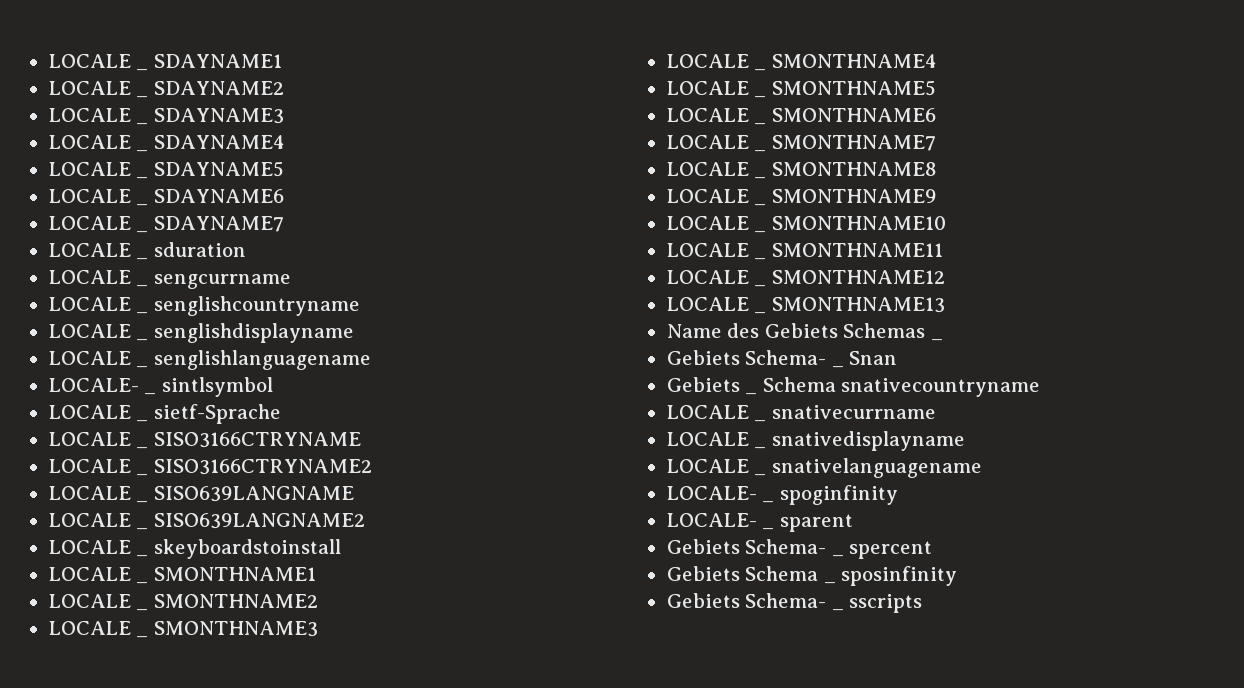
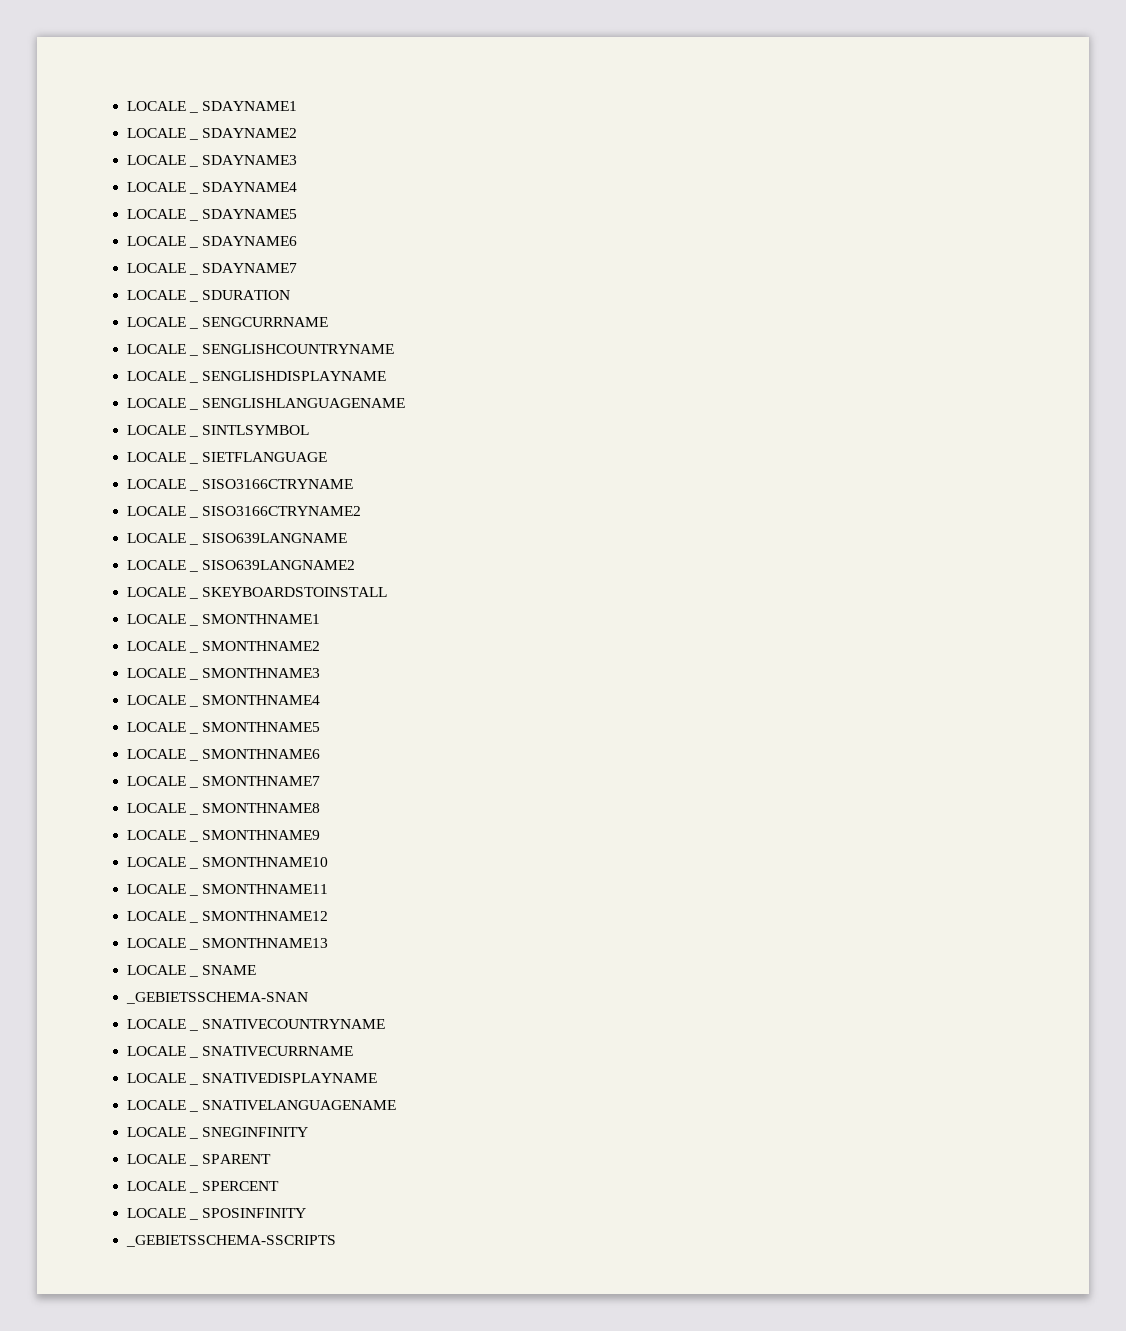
[153,242,246,257] [48,270,131,284] [136,274,291,289] [48,297,131,311] [136,296,360,316] [48,324,131,338] [136,323,354,343] [48,351,131,365] [136,350,371,370] [48,378,139,392] [144,377,273,397] [48,405,131,419] [136,404,281,424] sduration // LOCALE _ sengcurrname // LOCALE _ senglishcountryname // LOCALE _ senglishdisplayname // LOCALE _ senglishlanguagename // LOCALE- _ sintlsymbol // LOCALE _ sietf-Sprache -> [202,290,291,300] [127,317,187,327] [189,327,199,329] [202,317,329,327] [127,344,187,354] [189,354,199,356] [202,344,395,354] [127,371,187,381] [189,381,199,383] [202,371,387,381] [127,398,187,408] [189,408,199,410] [202,398,406,408] [127,425,187,435] [189,435,199,437] [202,425,310,435] [127,452,187,462] [189,462,199,464] [202,452,328,462] SDURATION // LOCALE _ SENGCURRNAME // LOCALE _ SENGLISHCOUNTRYNAME // LOCALE _ SENGLISHDISPLAYNAME // LOCALE _ SENGLISHLANGUAGENAME // LOCALE _ SINTLSYMBOL // LOCALE _ SIETFLANGUAGE
[153,539,341,559] skeyboardstoinstall -> [202,587,388,597] SKEYBOARDSTOINSTALL
[666,323,926,338] [930,338,943,341] [666,350,827,365] [831,365,844,368] [849,351,898,365] [666,377,740,392] [745,392,758,395] [762,377,1041,397] [666,405,749,419] [754,419,767,422] [771,405,936,419] [666,432,749,446] [754,431,965,451] [666,459,749,473] [754,458,982,478] [666,486,757,500] [762,485,898,505] [666,513,757,527] [762,514,853,532] [666,539,827,554] [831,541,933,559] [666,566,819,581] [823,566,958,586] [666,593,827,608] [831,594,923,613] Name des Gebiets Schemas _ // Gebiets Schema- _ Snan // Gebiets _ Schema snativecountryname // LOCALE _ snativecurrname // LOCALE _ snativedisplayname // LOCALE _ snativelanguagename // LOCALE- _ spoginfinity // LOCALE- _ sparent // Gebiets Schema- _ spercent // Gebiets Schema _ sposinfinity // Gebiets Schema- _ sscripts -> [127,965,187,975] [189,975,199,977] [202,965,257,975] [126,992,309,1004] [127,1019,187,1029] [189,1029,199,1031] [202,1019,386,1029] [127,1046,187,1056] [189,1056,199,1058] [202,1046,354,1056] [127,1073,187,1083] [189,1083,199,1085] [202,1073,378,1083] [127,1100,187,1110] [189,1110,199,1112] [202,1100,397,1110] [127,1127,187,1137] [189,1137,199,1139] [202,1127,309,1137] [127,1154,187,1164] [189,1164,199,1166] [202,1154,272,1164] [127,1181,187,1191] [189,1191,199,1193] [202,1181,280,1191] [127,1208,187,1218] [189,1218,199,1220] [202,1208,307,1218] [126,1235,337,1247] LOCALE _ SNAME // _GEBIETSSCHEMA-SNAN // LOCALE _ SNATIVECOUNTRYNAME // LOCALE _ SNATIVECURRNAME // LOCALE _ SNATIVEDISPLAYNAME // LOCALE _ SNATIVELANGUAGENAME // LOCALE _ SNEGINFINITY // LOCALE _ SPARENT // LOCALE _ SPERCENT // LOCALE _ SPOSINFINITY // _GEBIETSSCHEMA-SSCRIPTS

